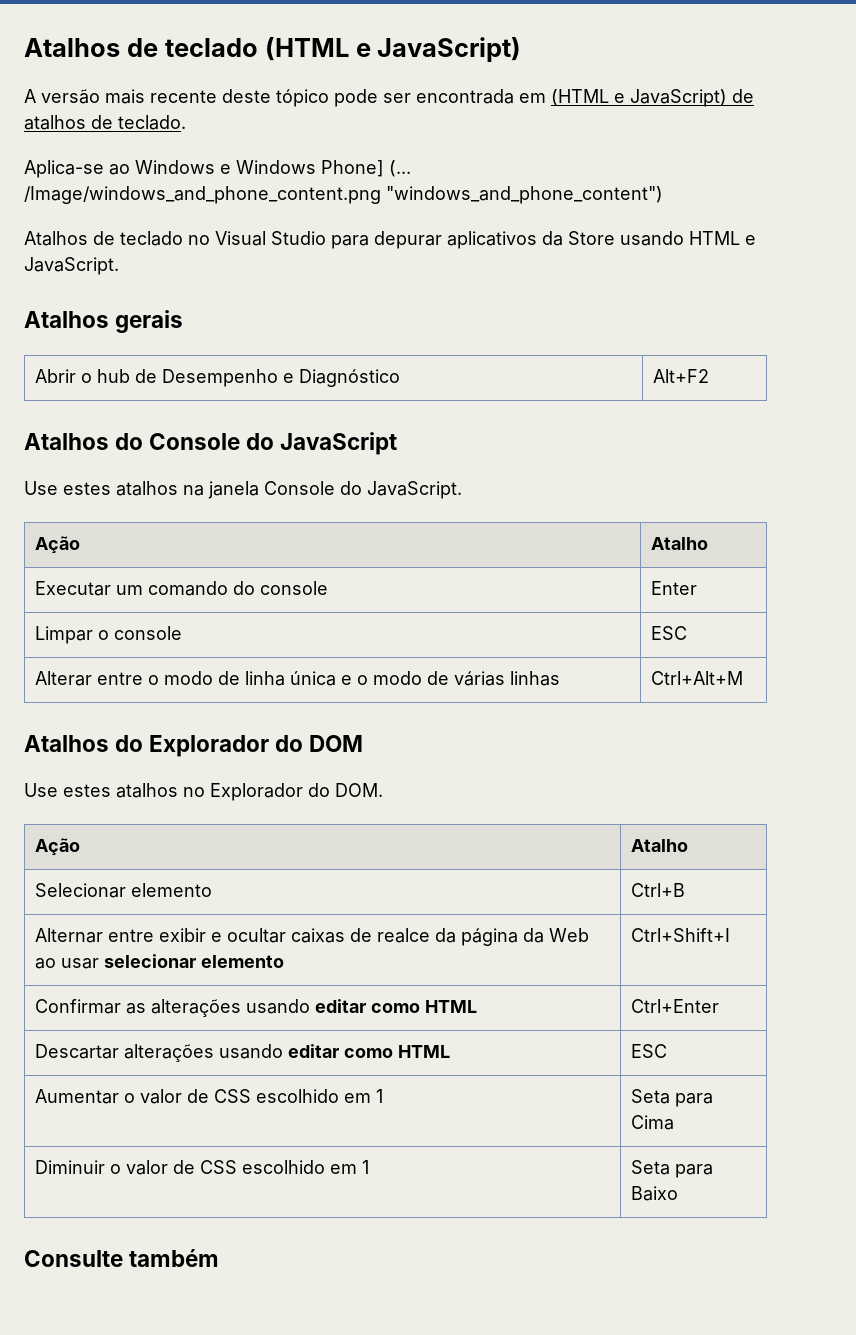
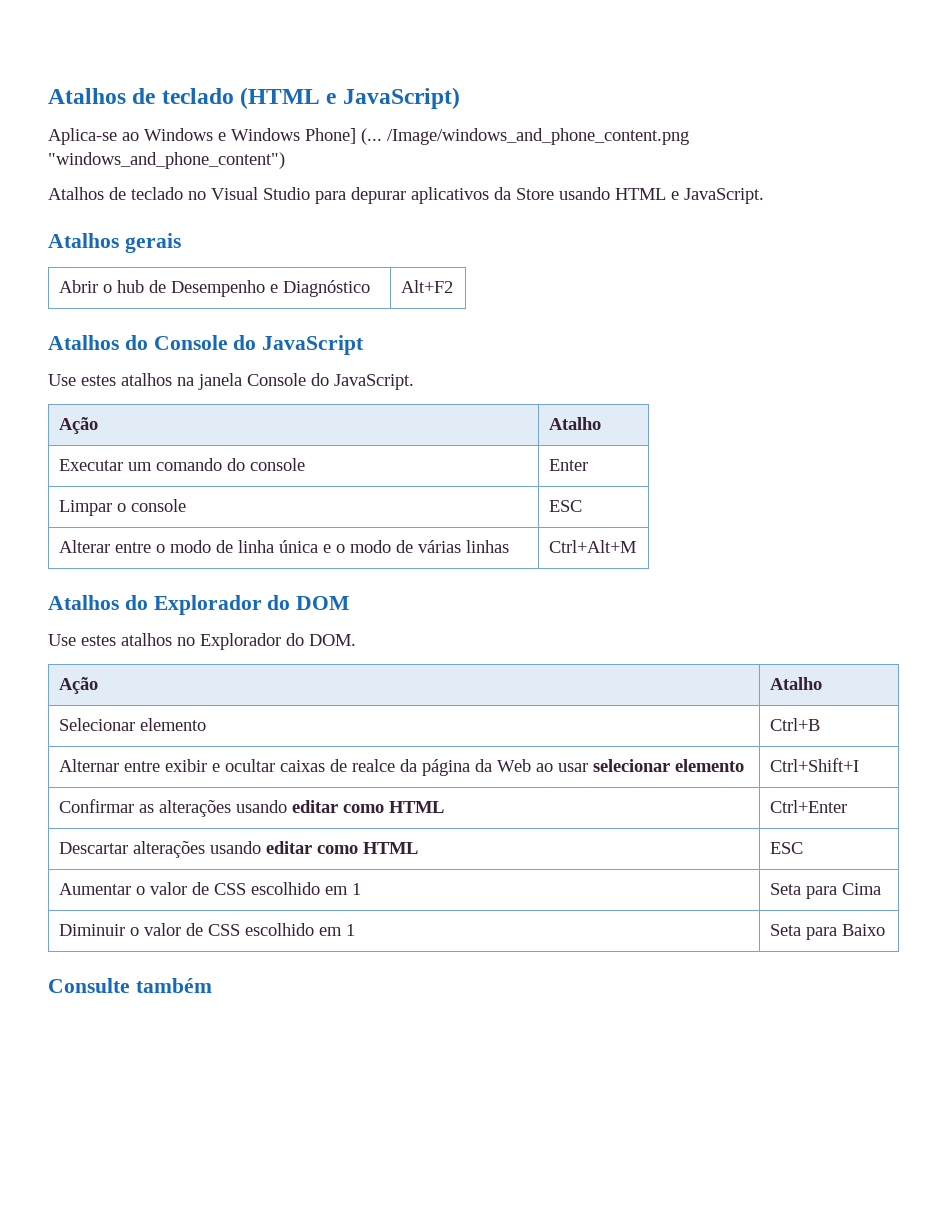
[24,89,754,107] [24,115,186,130] // A versão mais recente deste tópico pode ser encontrada em (HTML e JavaScript) de atalhos de teclado. -> (460, 98) none

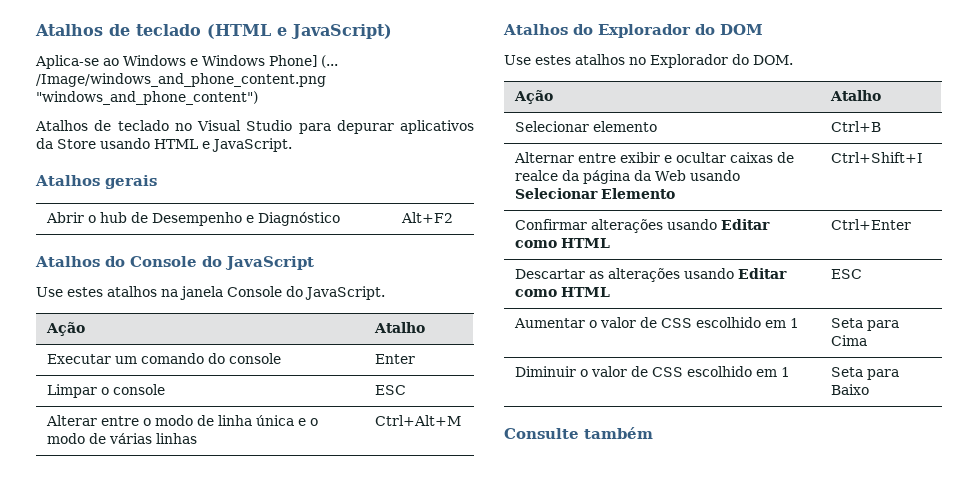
[535,759,744,772] ao usar selecionar elemento -> [689,170,740,181] [514,188,675,199] usando Selecionar Elemento
[138,800,338,817] as alterações usando editar -> [590,219,770,233] alterações usando Editar
[132,841,312,858] alterações usando editar -> [588,268,787,282] as alterações usando Editar

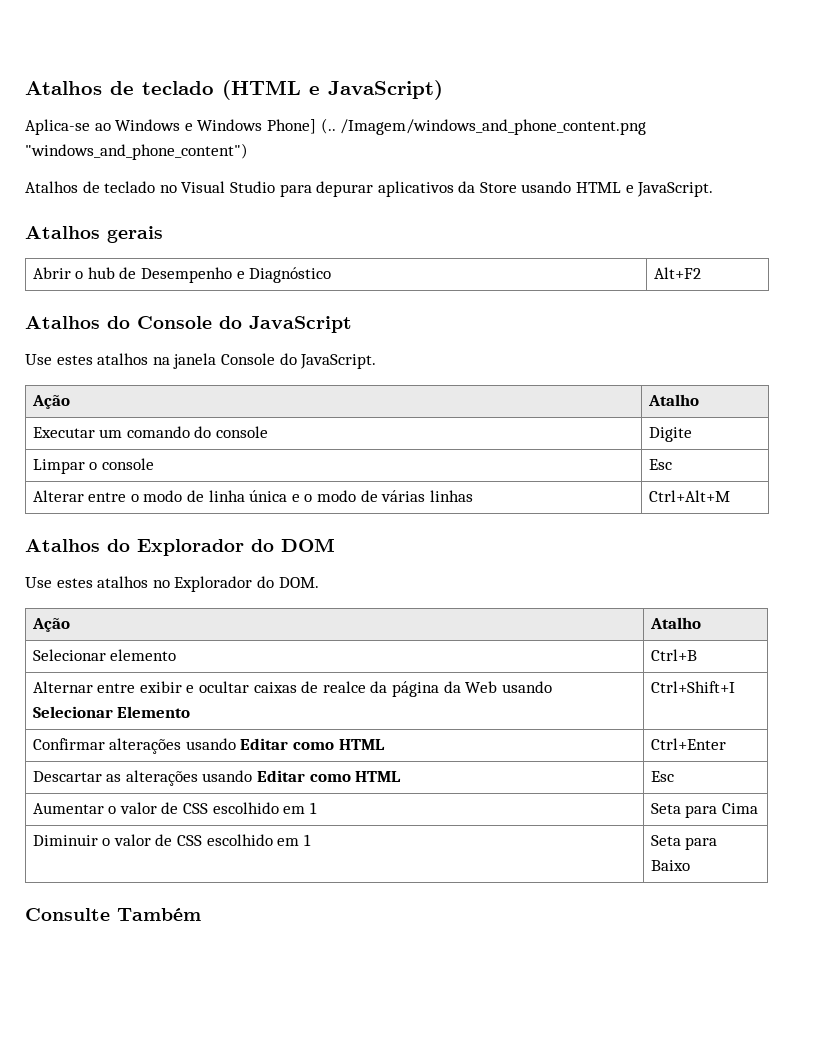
[321,55,338,68] [36,73,326,87] (... /Image/windows_and_phone_content.png -> [320,118,647,135] (.. /Imagem/windows_and_phone_content.png
[374,354,415,364] Enter -> [648,427,692,442] Digite
[374,385,406,395] ESC -> [648,459,672,470] Esc
[830,269,862,279] ESC -> [650,771,674,782] Esc
[584,427,653,439] também -> [117,908,201,921] Também

